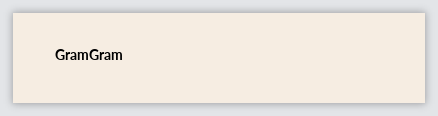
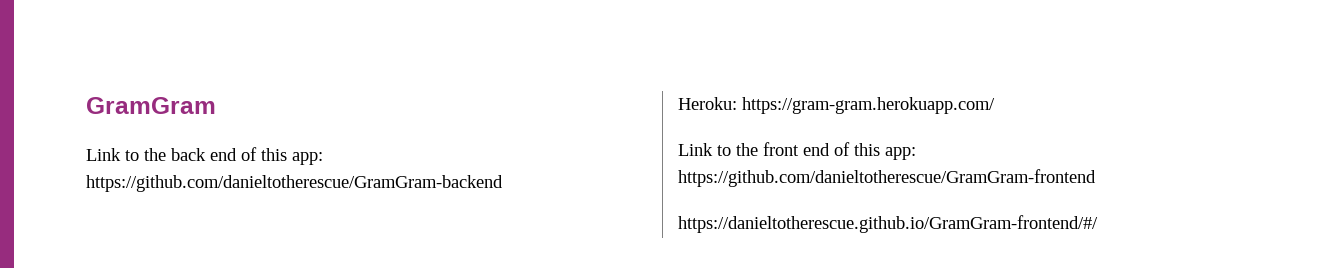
(123, 54) none -> [86,147,323,165] [86,175,503,192] [678,97,995,114] [678,142,916,160] [678,169,1096,187] [678,215,1098,233] // Link to the back end of this app: https://github.com/danieltotherescue/GramGram-backend // Heroku: https://gram-gram.herokuapp.com/ // Link to the front end of this app: https://github.com/danieltotherescue/GramGram-frontend // https://danieltotherescue.github.io/GramGram-frontend/#/

